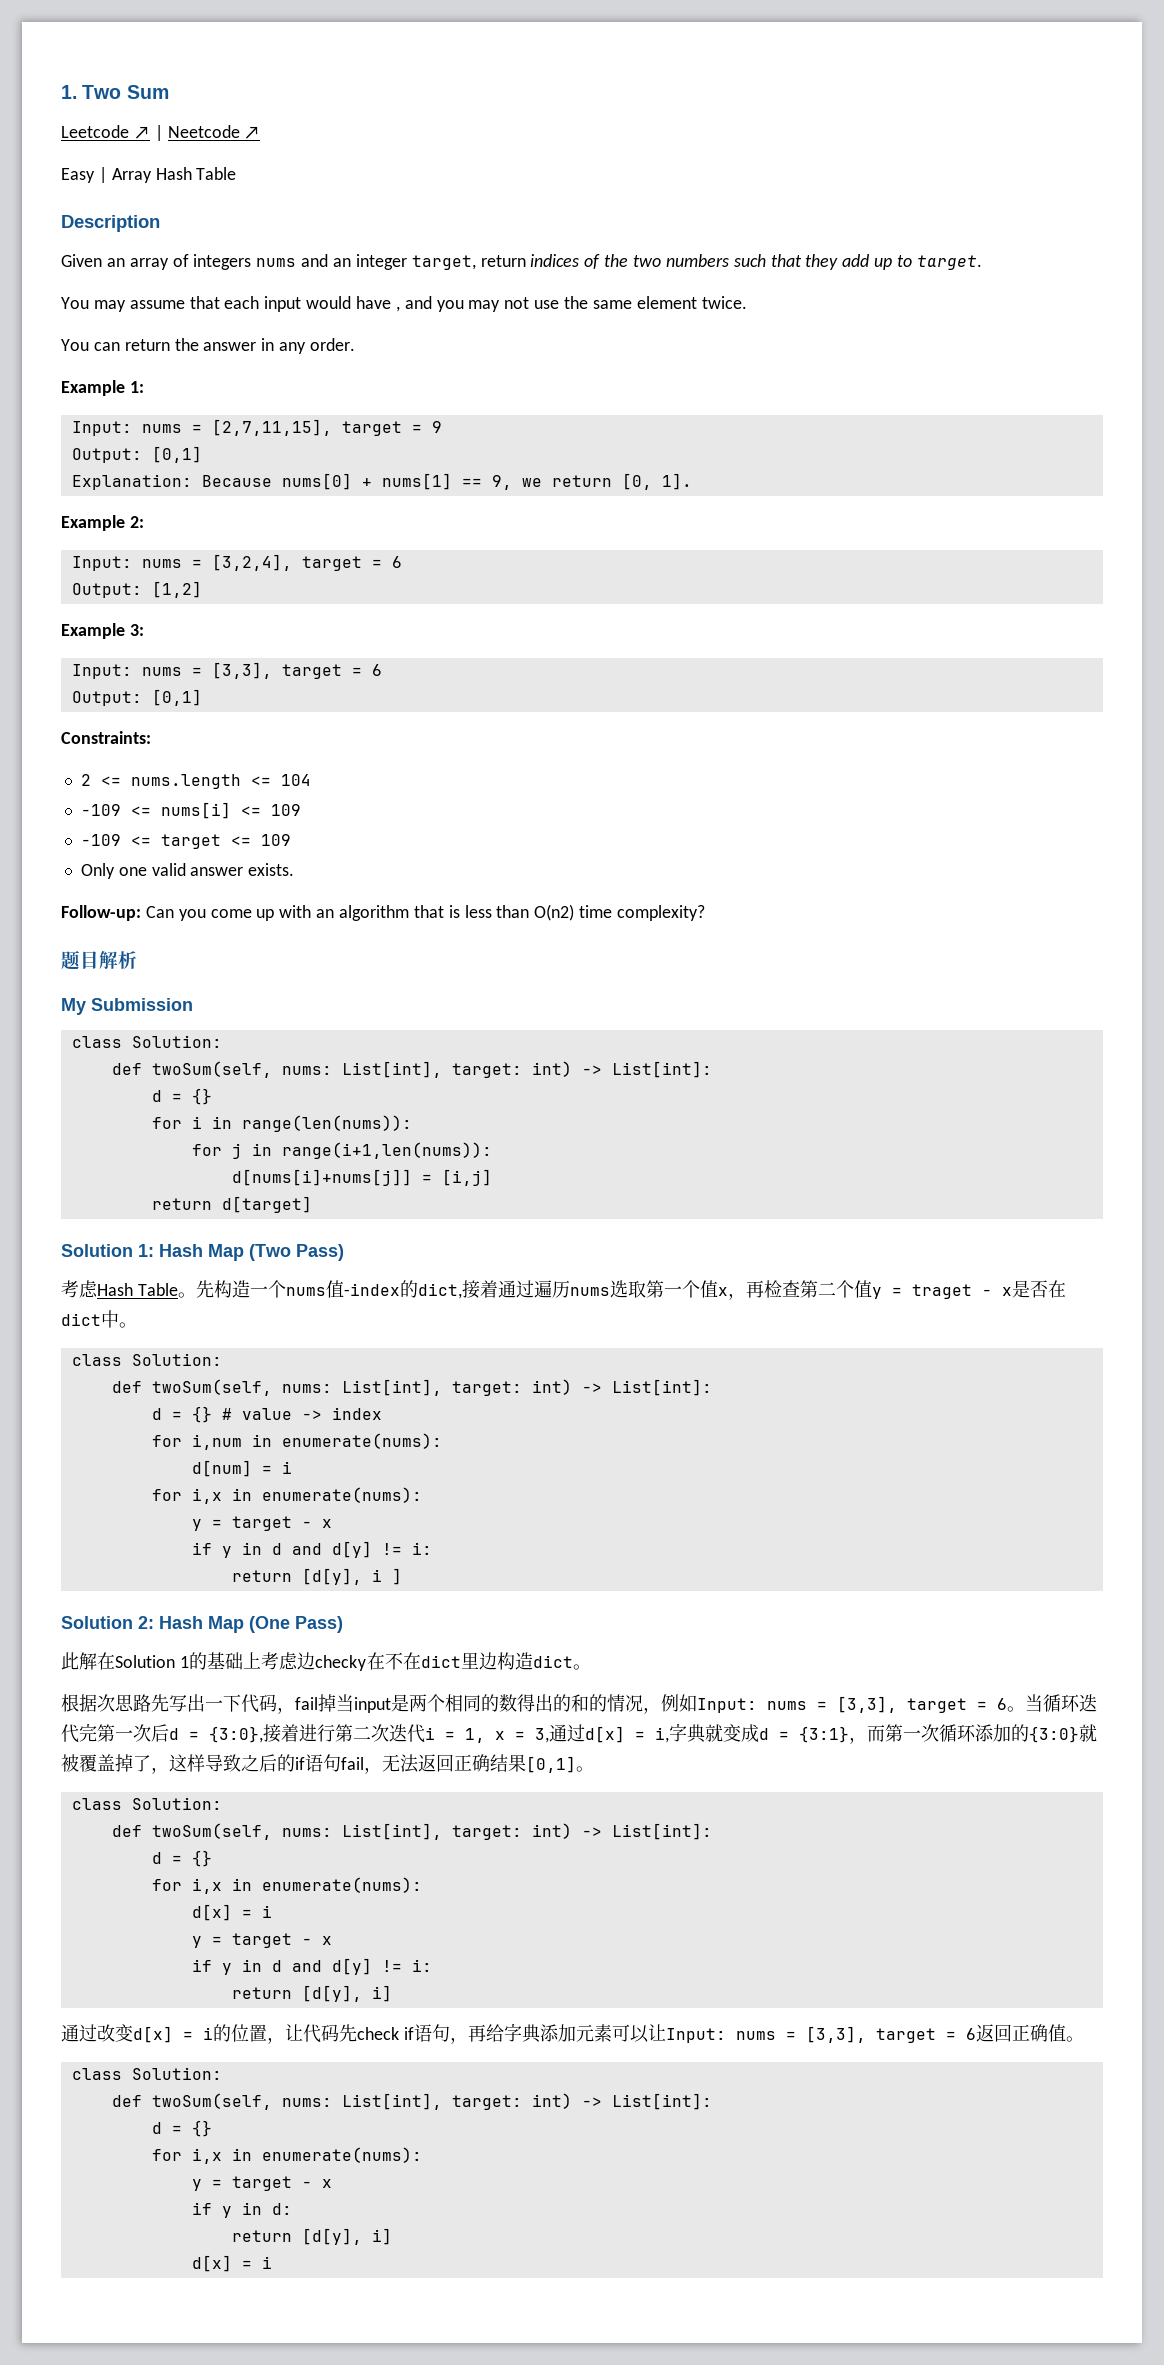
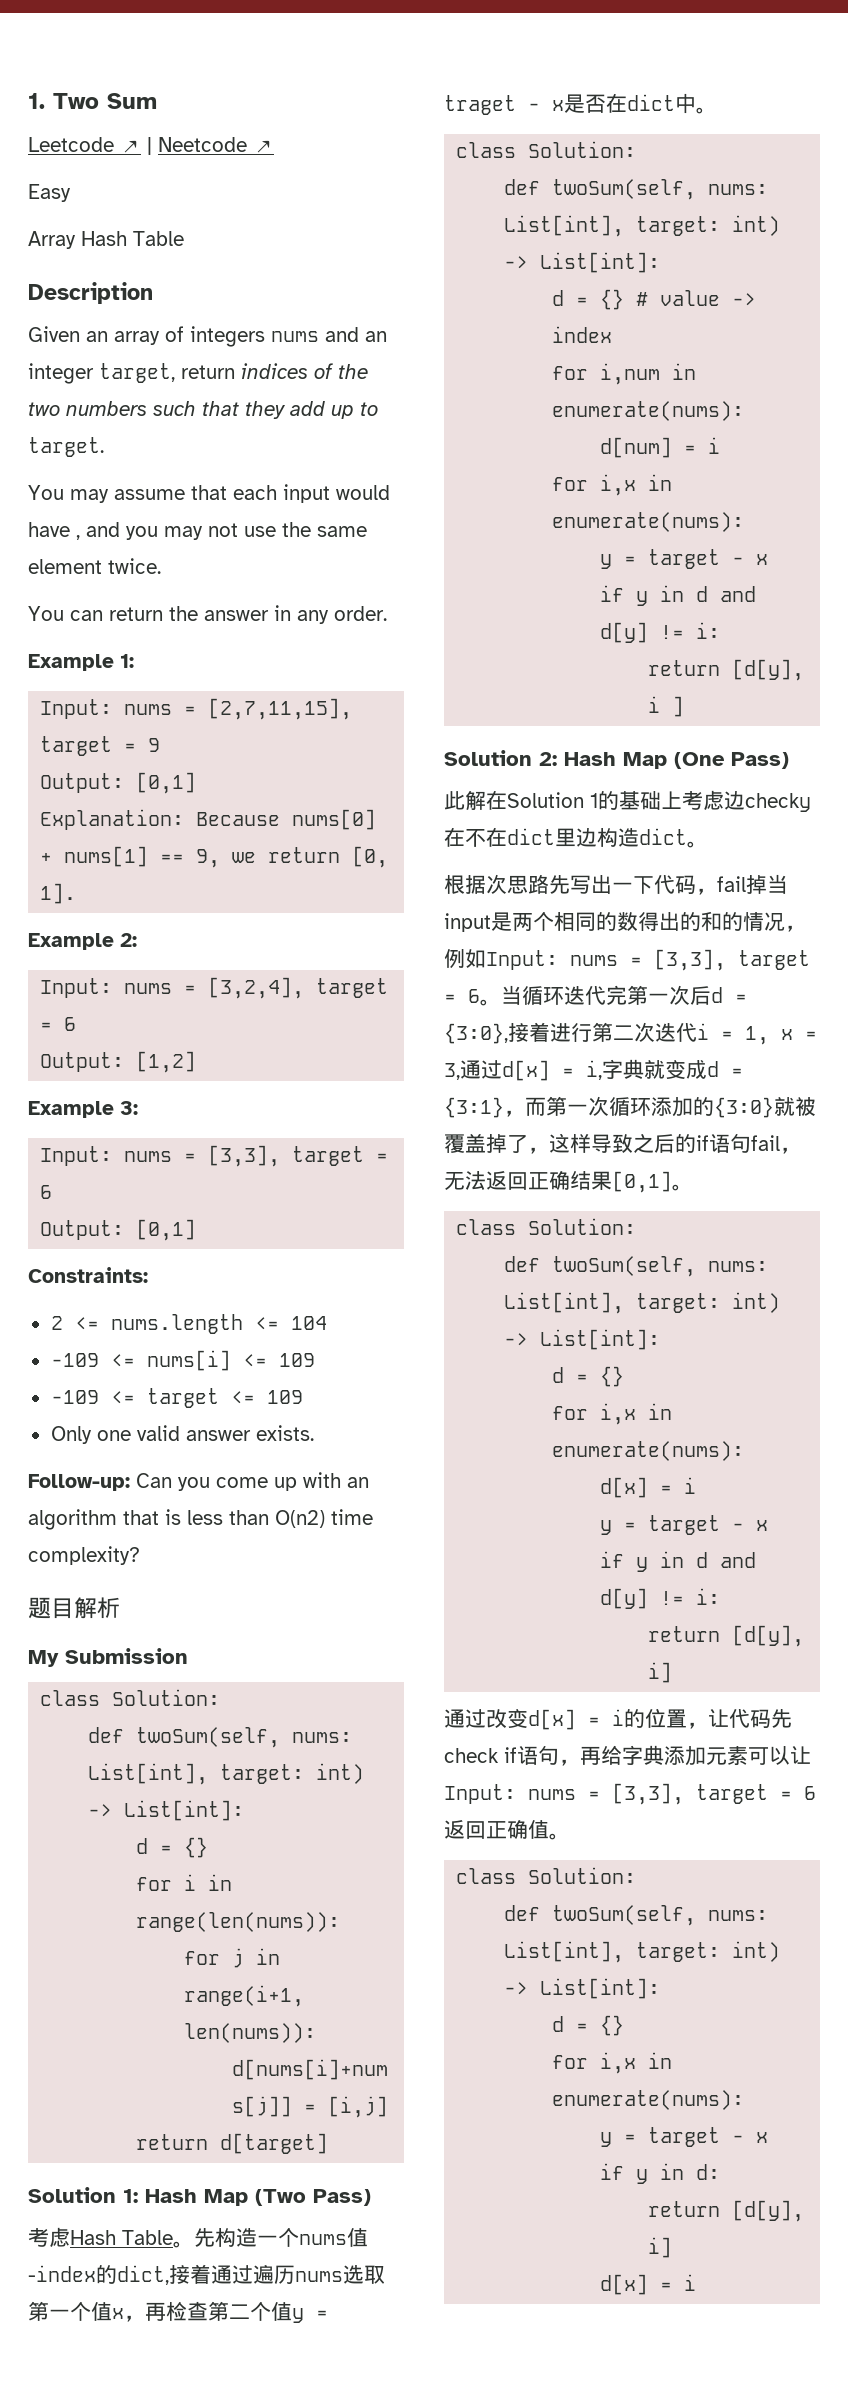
[98,167,107,183] | -> (71, 193) //

